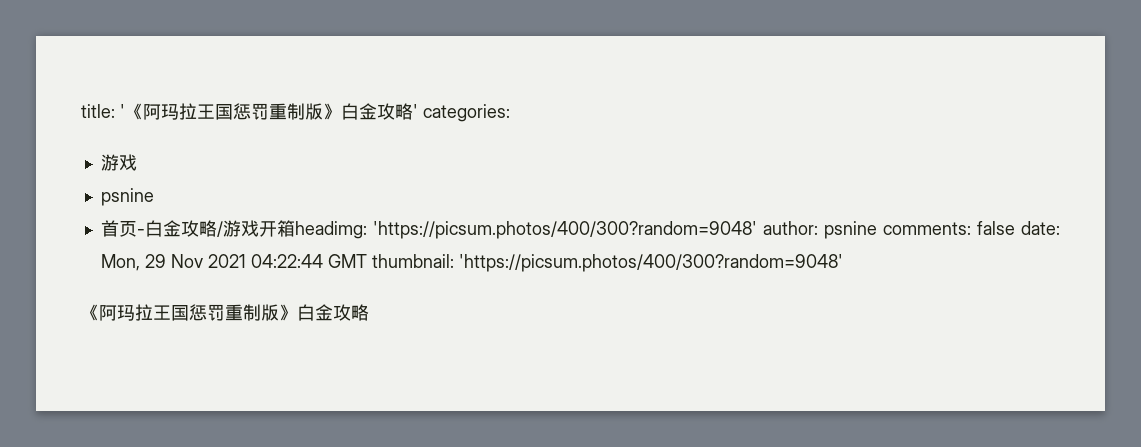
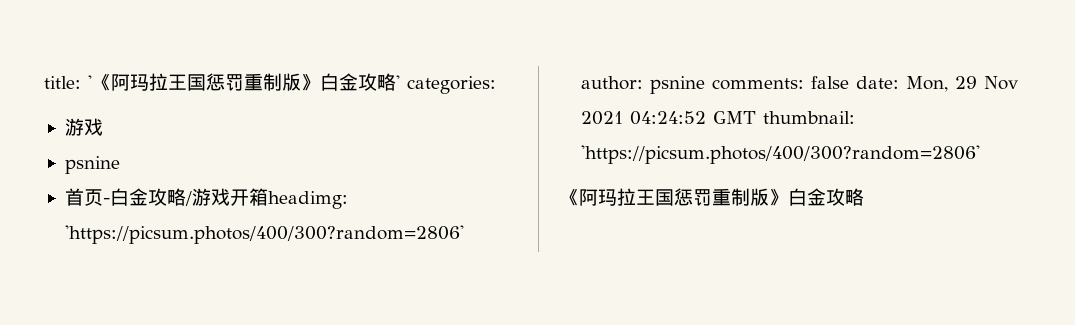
[372,221,757,239] 'https://picsum.photos/400/300?random=9048' -> [64,225,464,244] 'https://picsum.photos/400/300?random=2806'
[250,254,323,268] 04:22:44 -> [629,111,706,125] 04:24:52
[458,254,843,272] 'https://picsum.photos/400/300?random=9048' -> [580,145,980,164] 'https://picsum.photos/400/300?random=2806'

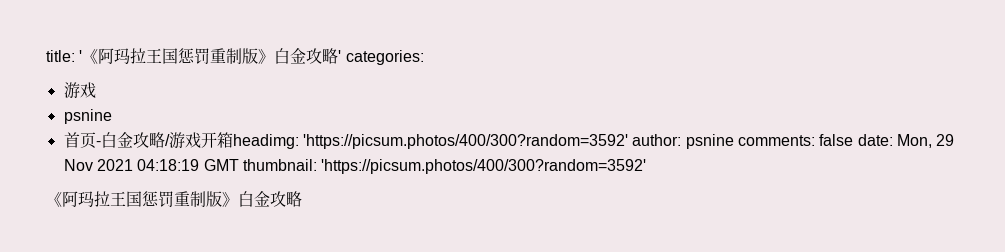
[64,225,464,244] 'https://picsum.photos/400/300?random=2806' -> [302,134,628,149] 'https://picsum.photos/400/300?random=3592'
[629,111,706,125] 04:24:52 -> [137,159,200,171] 04:18:19
[580,145,980,164] 'https://picsum.photos/400/300?random=2806' -> [321,159,647,174] 'https://picsum.photos/400/300?random=3592'

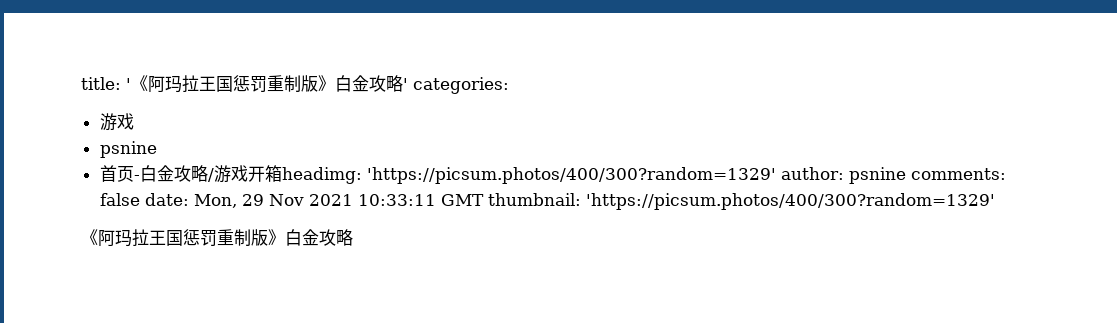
[302,134,628,149] 'https://picsum.photos/400/300?random=3592' -> [366,167,776,184] 'https://picsum.photos/400/300?random=1329'
[137,159,200,171] 04:18:19 -> [357,194,436,206] 10:33:11
[321,159,647,174] 'https://picsum.photos/400/300?random=3592' -> [585,193,995,210] 'https://picsum.photos/400/300?random=1329'

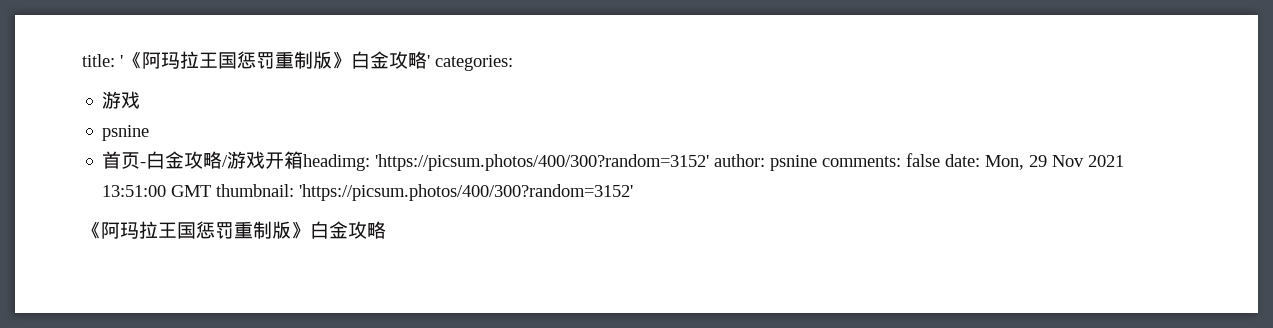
[366,167,776,184] 'https://picsum.photos/400/300?random=1329' -> [375,154,710,171] 'https://picsum.photos/400/300?random=3152'
[357,194,436,206] 10:33:11 -> [102,185,167,197] 13:51:00
[585,193,995,210] 'https://picsum.photos/400/300?random=1329' -> [299,184,634,201] 'https://picsum.photos/400/300?random=3152'

